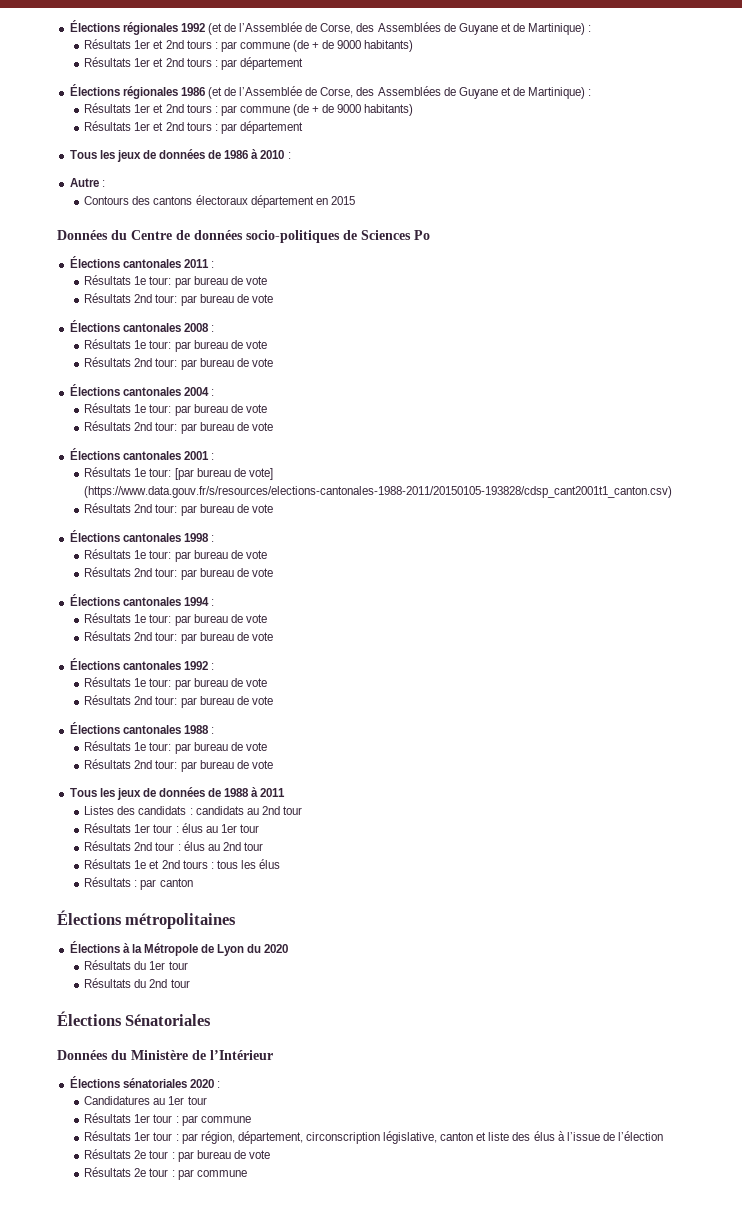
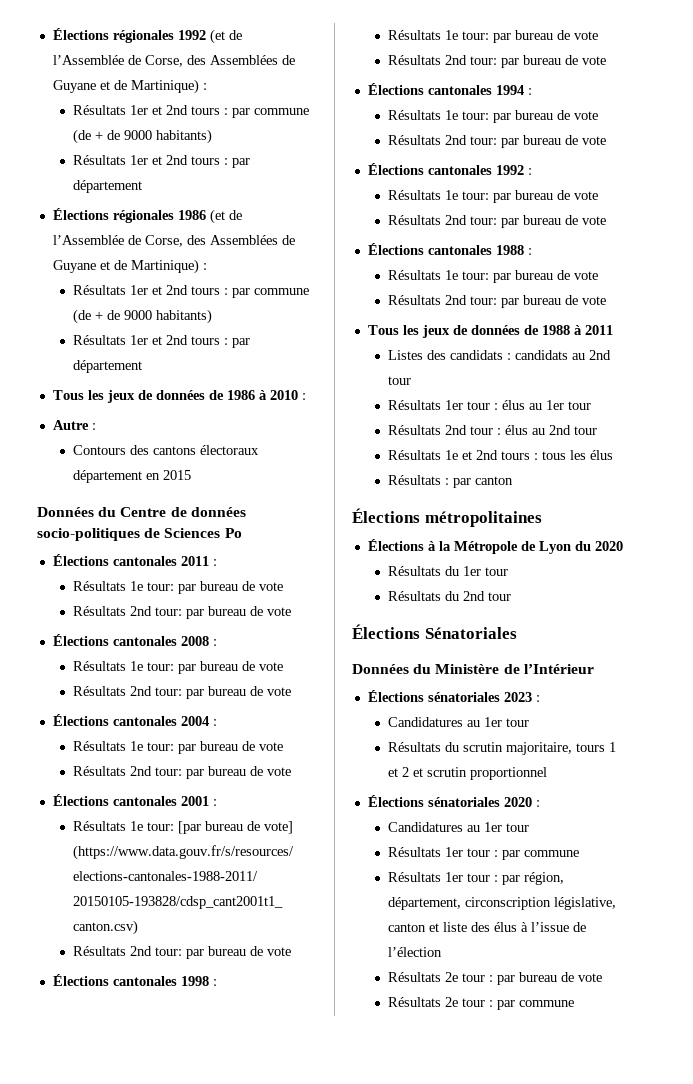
(273, 1055) none -> [367,690,540,702] [388,717,530,727] [388,742,617,755] [388,767,548,780] // Élections sénatoriales 2023 : // Candidatures au 1er tour // Résultats du scrutin majoritaire, tours 1 et 2 et scrutin proportionnel

